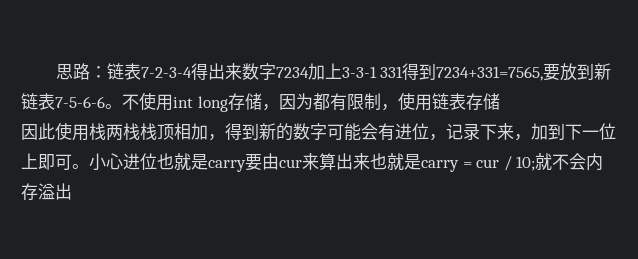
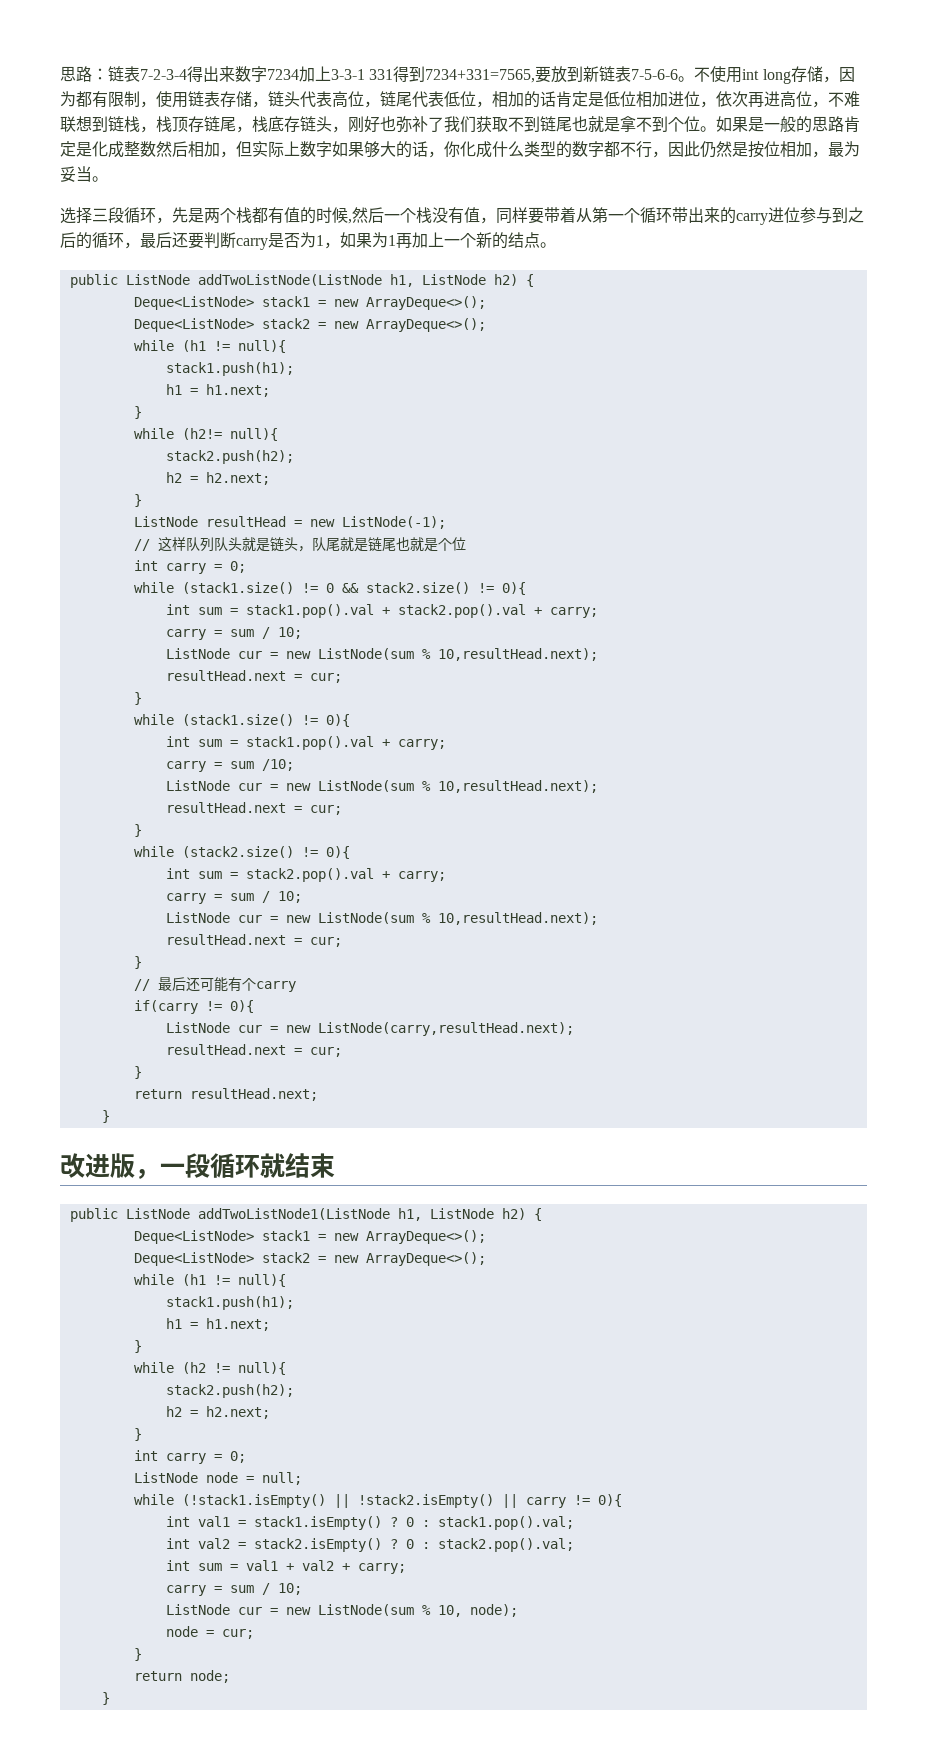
[21,122,616,141] [21,153,604,172] [21,183,72,200] // 因此使用栈两栈栈顶相加，得到新的数字可能会有进位，记录下来，加到下一位上即可。小心进位也就是carry要由cur来算出来也就是carry = cur / 10;就不会内存溢出 -> [252,91,860,108] [60,116,860,133] [60,141,860,158] [60,166,108,182] [60,207,864,225] [60,232,556,250] [69,274,534,288] [133,296,486,310] [133,318,486,332] [133,340,286,353] [165,362,294,376] [165,384,270,397] [133,406,142,419] [133,428,278,441] [165,450,294,464] [165,472,270,485] [133,494,142,507] [133,516,446,529] [133,536,466,552] [133,560,246,574] [133,582,526,595] [165,604,598,618] [165,627,302,640] [165,648,598,661] [165,670,342,683] [133,692,142,705] [133,714,350,727] [165,736,446,750] [165,759,294,772] [165,780,598,793] [165,802,342,815] [133,824,142,837] [133,846,350,859] [165,868,446,882] [165,891,302,904] [165,912,598,925] [165,934,342,947] [133,956,142,969] [133,977,296,992] [133,1000,254,1014] [165,1022,574,1036] [165,1044,342,1057] [133,1066,142,1079] [133,1088,318,1101] [101,1110,110,1123] [60,1153,335,1179] [69,1208,542,1222] [133,1230,486,1244] [133,1252,486,1266] [133,1274,286,1287] [165,1296,294,1310] [165,1318,270,1331] [133,1340,142,1353] [133,1362,286,1375] [165,1384,294,1398] [165,1406,270,1419] [133,1428,142,1441] [133,1450,246,1464] [133,1472,302,1485] [133,1494,622,1508] [165,1516,574,1530] [165,1538,574,1552] [165,1560,406,1574] [165,1583,302,1596] [165,1604,518,1617] [165,1626,254,1639] [133,1648,142,1661] [133,1670,230,1683] [101,1692,110,1705] ，链头代表高位，链尾代表低位，相加的话肯定是低位相加进位，依次再进高位，不难联想到链栈，栈顶存链尾，栈底存链头，刚好也弥补了我们获取不到链尾也就是拿不到个位。如果是一般的思路肯定是化成整数然后相加，但实际上数字如果够大的话，你化成什么类型的数字都不行，因此仍然是按位相加，最为妥当。 // 选择三段循环，先是两个栈都有值的时候,然后一个栈没有值，同样要带着从第一个循环带出来的carry进位参与到之后的循环，最后还要判断carry是否为1，如果为1再加上一个新的结点。 // public ListNode addTwoListNode(ListNode h1, ListNode h2) { // Deque<ListNode> stack1 = new ArrayDeque<>(); // Deque<ListNode> stack2 = new ArrayDeque<>(); // while (h1 != null){ // stack1.push(h1); // h1 = h1.next; // } // while (h2!= null){ // stack2.push(h2); // h2 = h2.next; // } // ListNode resultHead = new ListNode(-1); // // 这样队列队头就是链头，队尾就是链尾也就是个位 // int carry = 0; // while (stack1.size() != 0 && stack2.size() != 0){ // int sum = stack1.pop().val + stack2.pop().val + carry; // carry = sum / 10; // ListNode cur = new ListNode(sum % 10,resultHead.next); // resultHead.next = cur; // } // while (stack1.size() != 0){ // int sum = stack1.pop().val + carry; // carry = sum /10; // ListNode cur = new ListNode(sum % 10,resultHead.next); // resultHead.next = cur; // } // while (stack2.size() != 0){ // int sum = stack2.pop().val + carry; // carry = sum / 10; // ListNode cur = new ListNode(sum % 10,resultHead.next); // resultHead.next = cur; // } // // 最后还可能有个carry // if(carry != 0){ // ListNode cur = new ListNode(carry,resultHead.next); // resultHead.next = cur; // } // return resultHead.next; // } // 改进版，一段循环就结束 // public ListNode addTwoListNode1(ListNode h1, ListNode h2) { // Deque<ListNode> stack1 = new ArrayDeque<>(); // Deque<ListNode> stack2 = new ArrayDeque<>(); // while (h1 != null){ // stack1.push(h1); // h1 = h1.next; // } // while (h2 != null){ // stack2.push(h2); // h2 = h2.next; // } // int carry = 0; // ListNode node = null; // while (!stack1.isEmpty() || !stack2.isEmpty() || carry != 0){ // int val1 = stack1.isEmpty() ? 0 : stack1.pop().val; // int val2 = stack2.isEmpty() ? 0 : stack2.pop().val; // int sum = val1 + val2 + carry; // carry = sum / 10; // ListNode cur = new ListNode(sum % 10, node); // node = cur; // } // return node; // }

